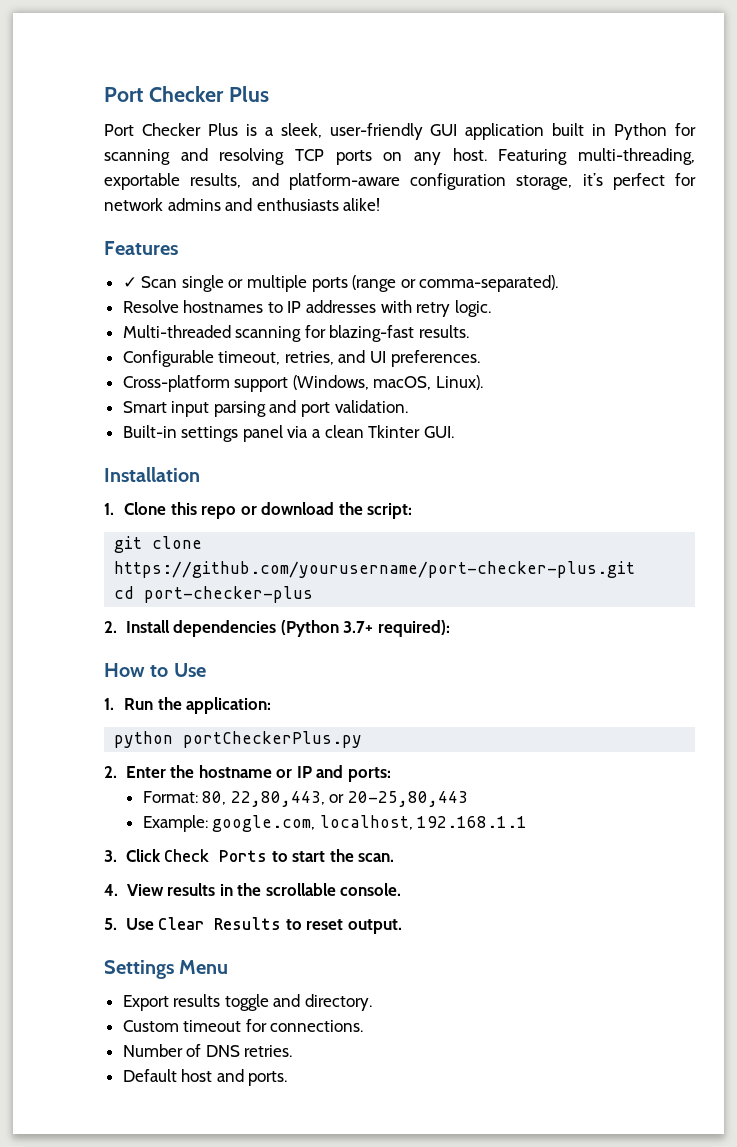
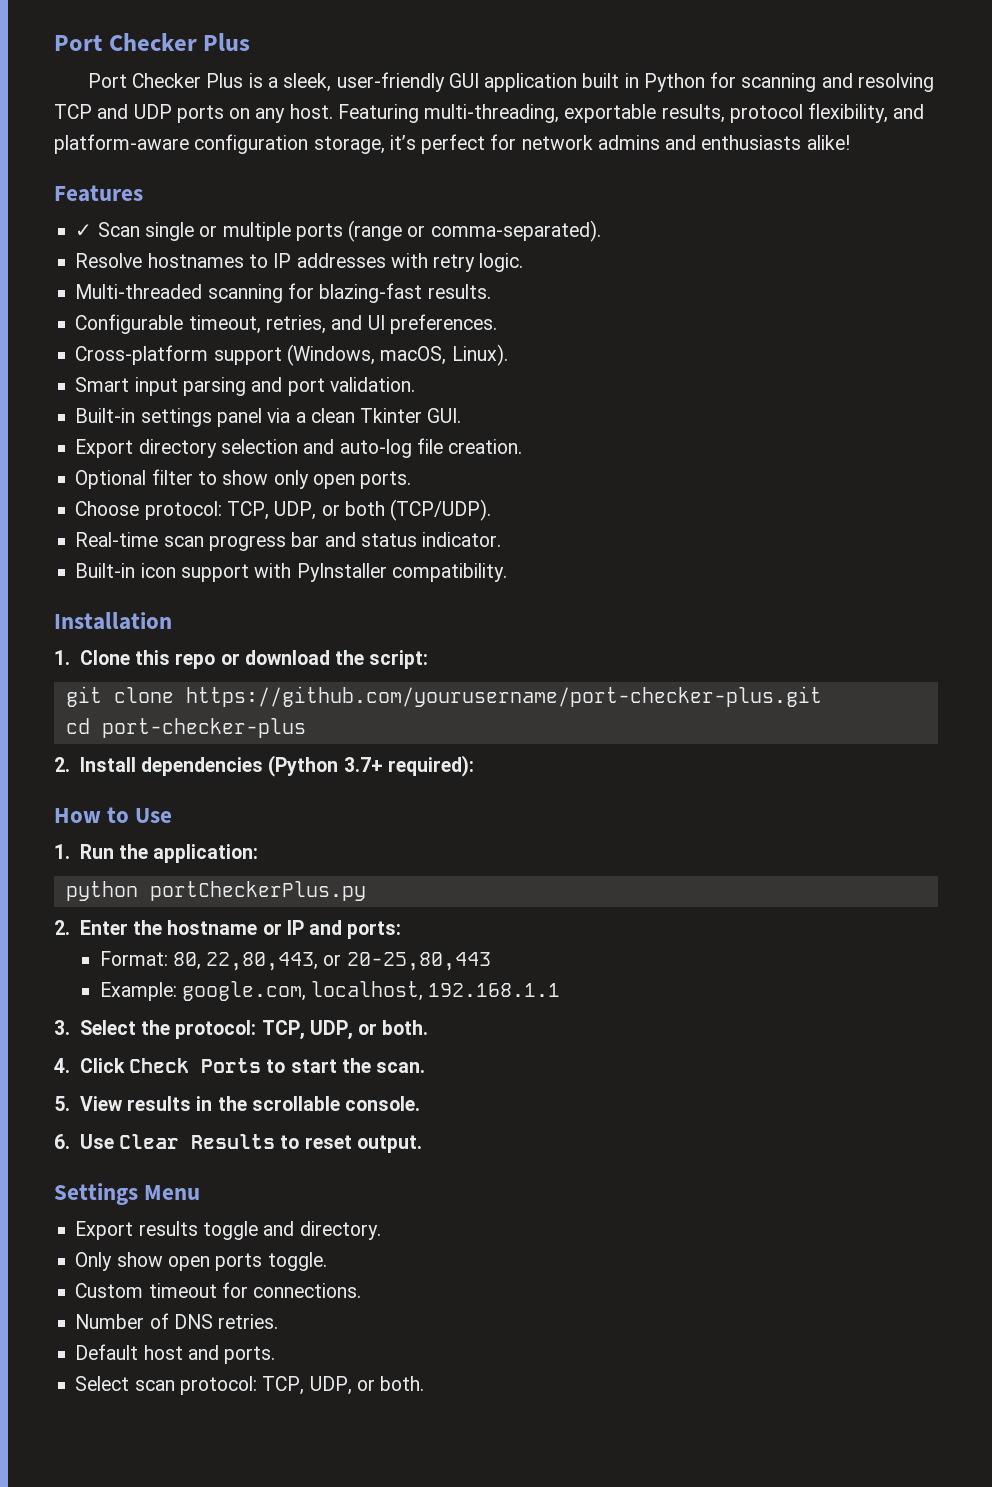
(324, 155) none -> [97,104,172,119] and UDP
(242, 180) none -> [729,103,889,123] protocol flexibility,
(454, 432) none -> [75,438,523,458] [75,469,412,489] [75,499,492,521] [75,532,502,551] [75,563,507,582] // Export directory selection and auto-log file creation. // Optional filter to show only open ports. // Choose protocol: TCP, UDP, or both (TCP/UDP). // Real-time scan progress bar and status indicator. // Built-in icon support with PyInstaller compatibility.
(117, 856) none -> [79,1020,429,1040] [54,1058,70,1073] Select the protocol: TCP, UDP, or both. // 4.
[104,884,118,896] 4. -> [54,1096,70,1111] 5.
[104,918,117,930] 5. -> [54,1134,70,1149] 6.
(373, 1002) none -> [75,1252,327,1271] // Only show open ports toggle.
(288, 1078) none -> [75,1376,425,1395] // Select scan protocol: TCP, UDP, or both.

